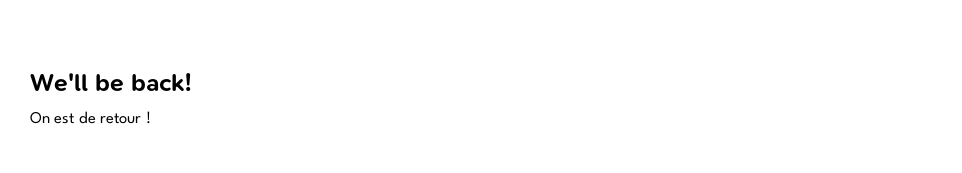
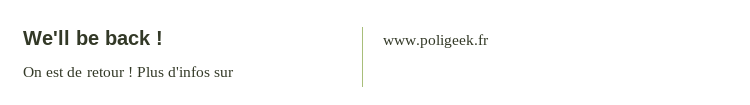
[131,73,191,92] back! -> [105,30,163,45] back !
(151, 117) none -> [136,66,235,77] [383,34,489,48] Plus d'infos sur www.poligeek.fr

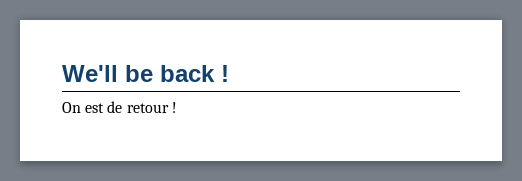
[136,66,235,77] [383,34,489,48] Plus d'infos sur www.poligeek.fr -> (177, 107) none

